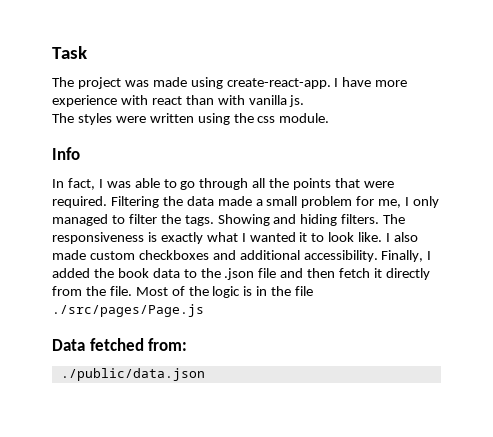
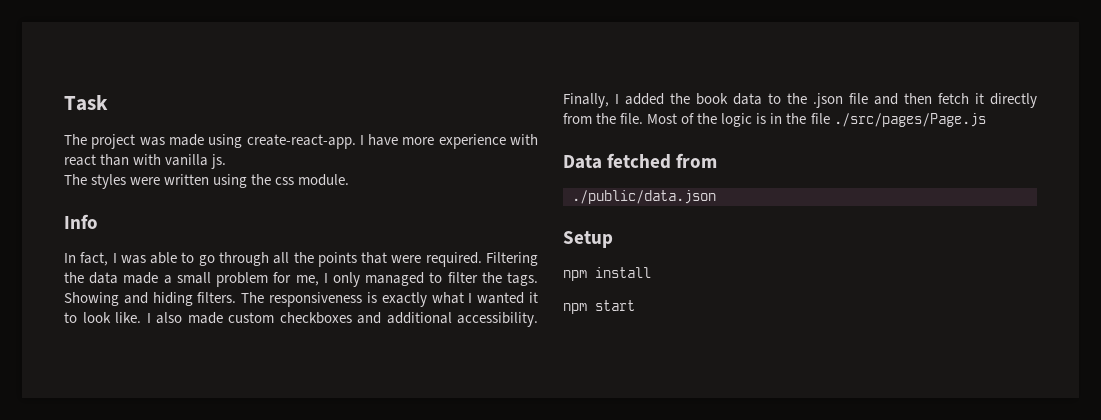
[148,338,188,351] from: -> [676,153,718,168] from
(205, 374) none -> [563,231,613,248] [563,267,651,281] [563,300,635,314] // Setup // npm install // npm start

